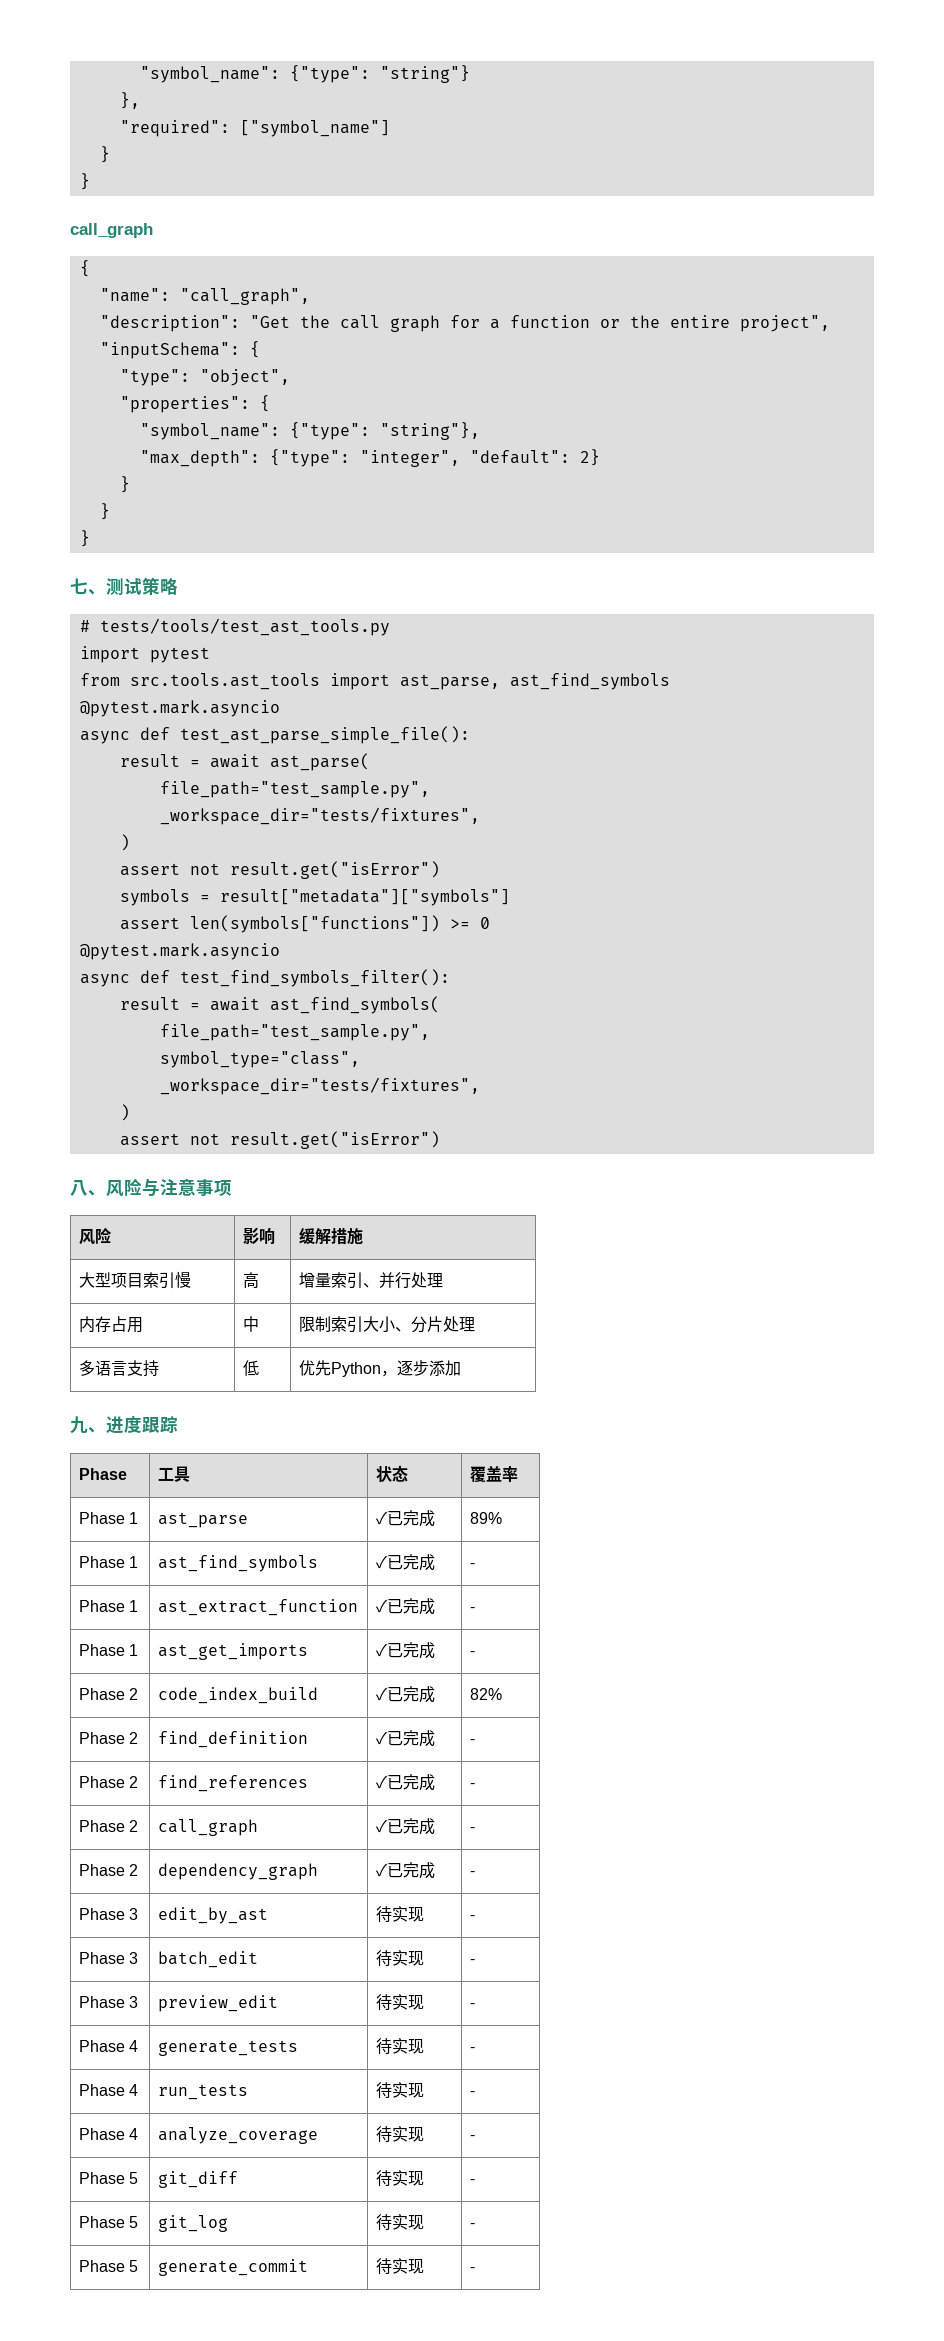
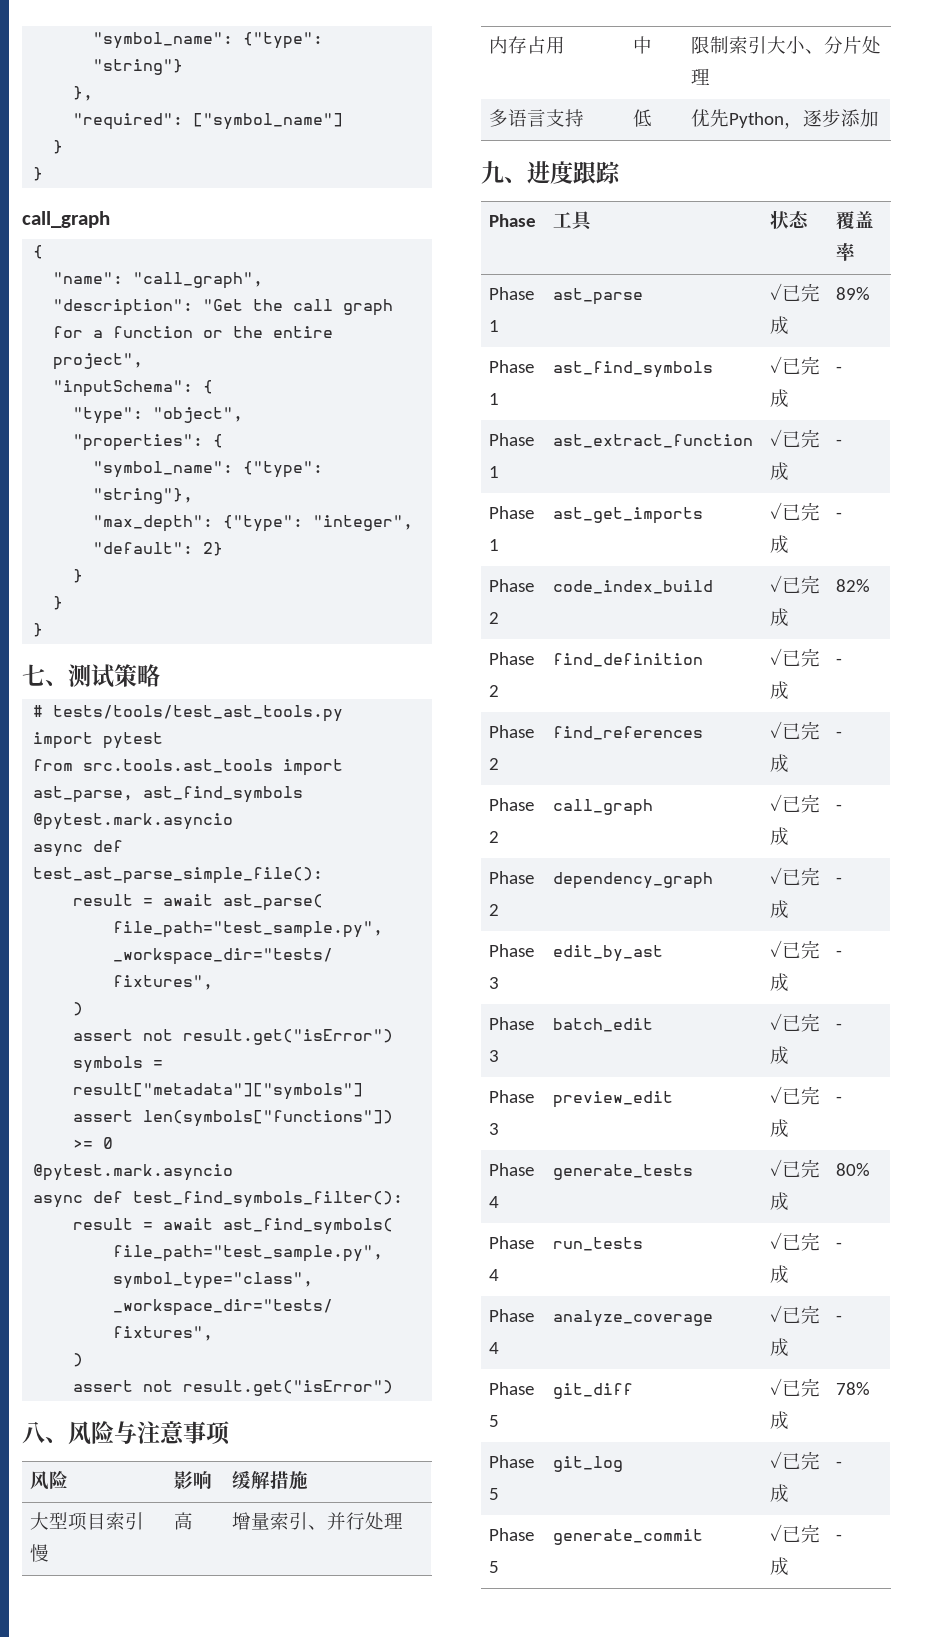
[375,1906,424,1923] 待实现 -> [769,940,820,959] [769,973,789,992] ✓已完成
[375,1950,424,1967] 待实现 -> [769,1013,820,1032] [769,1046,789,1065] ✓已完成
[375,1994,424,2011] 待实现 -> [769,1086,820,1105] [769,1119,789,1138] ✓已完成
[375,2038,424,2055] [469,2047,475,2052] 待实现 | - -> [769,1159,820,1178] [769,1192,789,1211] [835,1163,870,1176] ✓已完成 | 80%
[375,2082,424,2099] 待实现 -> [769,1232,820,1251] [769,1265,789,1284] ✓已完成
[375,2126,424,2143] 待实现 -> [769,1305,820,1324] [769,1338,789,1357] ✓已完成
[375,2170,424,2187] [469,2179,475,2184] 待实现 | - -> [769,1378,820,1397] [769,1411,789,1430] [835,1382,870,1395] ✓已完成 | 78%
[375,2214,424,2231] 待实现 -> [769,1451,820,1470] [769,1484,789,1503] ✓已完成
[375,2258,424,2275] 待实现 -> [769,1524,820,1543] [769,1557,789,1576] ✓已完成

